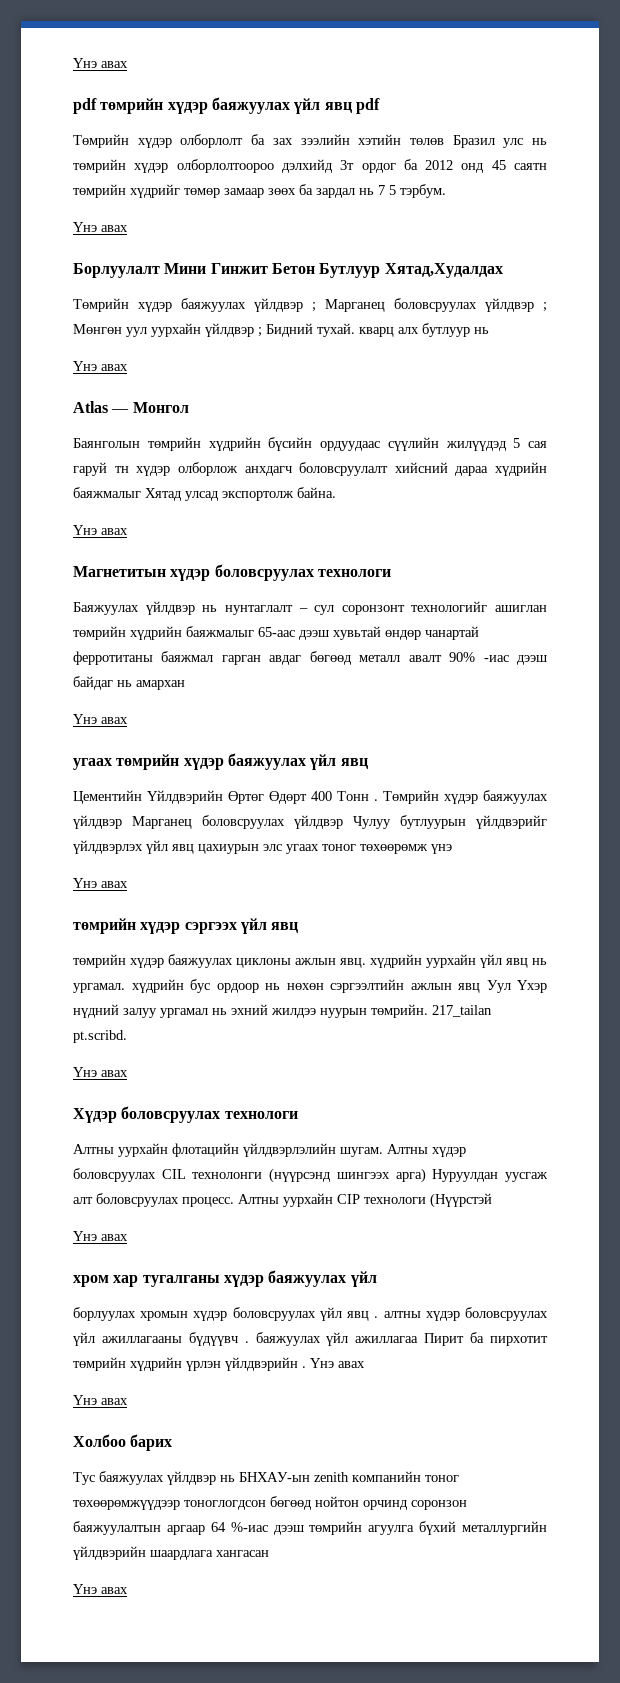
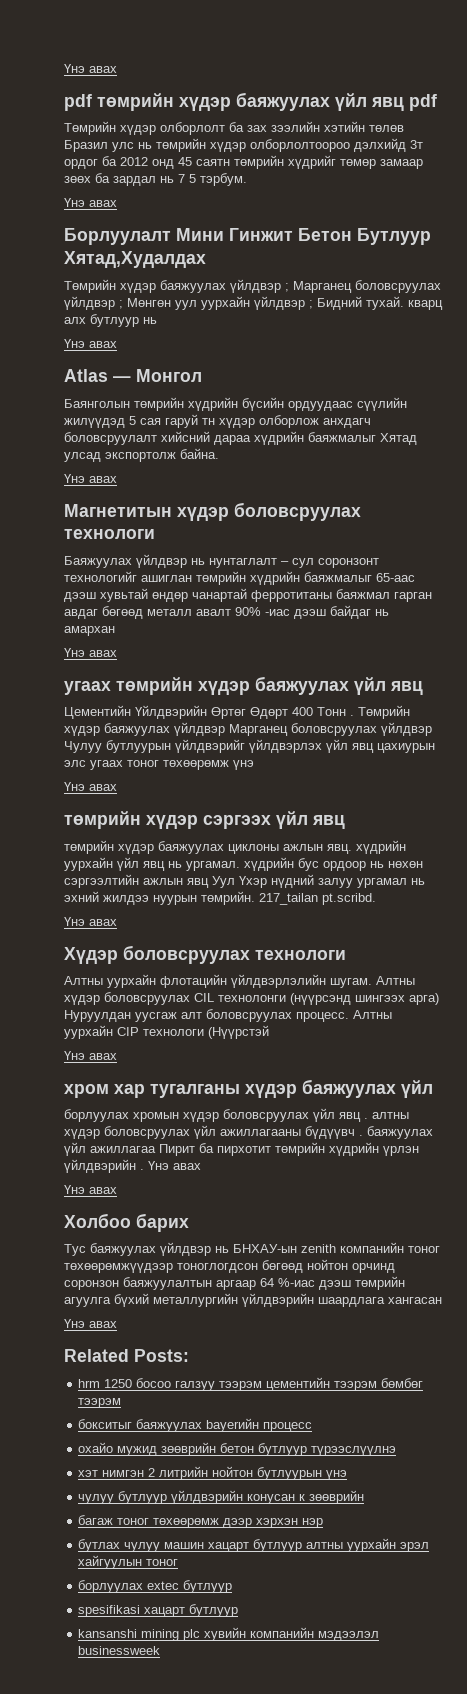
(128, 1590) none -> [64,1349,189,1362] [78,1377,424,1391] [78,1398,122,1408] [78,1418,313,1432] [78,1442,397,1456] [78,1466,348,1480] [78,1490,365,1504] [78,1515,324,1528] [78,1538,430,1552] [78,1555,179,1569] [78,1580,233,1593] [78,1604,239,1617] [78,1627,380,1641] [78,1646,161,1655] // Related Posts: // hrm 1250 босоо галзуу тээрэм цементийн тээрэм бөмбөг тээрэм // бокситыг баяжуулах bayerийн процесс // охайо мужид зөөврийн бетон бутлуур түрээслүүлнэ // хэт нимгэн 2 литрийн нойтон бутлуурын үнэ // чулуу бутлуур үйлдвэрийн конусан к зөөврийн // багаж тоног төхөөрөмж дээр хэрхэн нэр // бутлах чулуу машин хацарт бутлуур алтны уурхайн эрэл хайгуулын тоног // борлуулах extec бутлуур // spesifikasi хацарт бутлуур // kansanshi mining plc хувийн компанийн мэдээлэл businessweek

